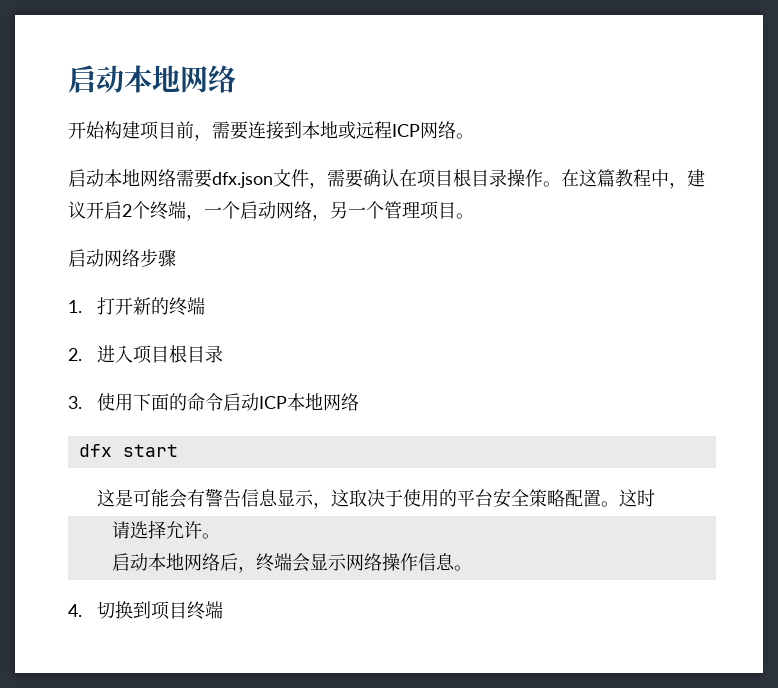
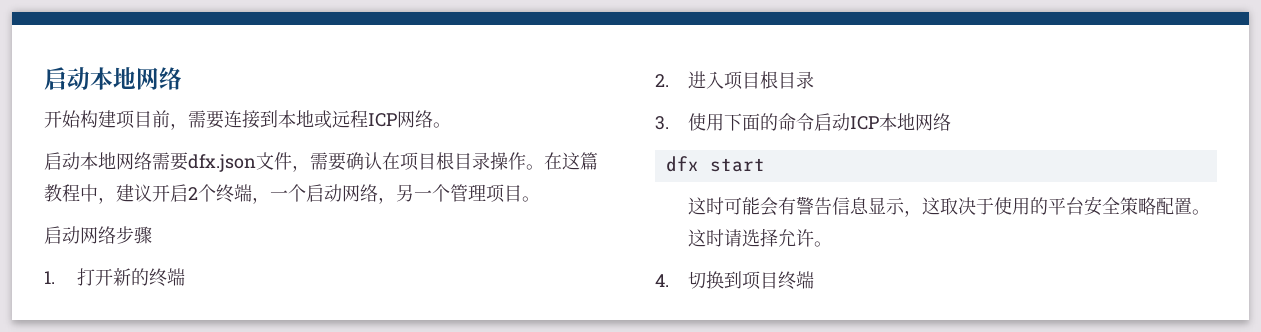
[114,489,133,507] 是 -> [705,197,724,215] 时
(655, 498) // -> (724, 238) none
[111,553,472,573] // 启动本地网络后，终端会显示网络操作信息。 -> (832, 244) none

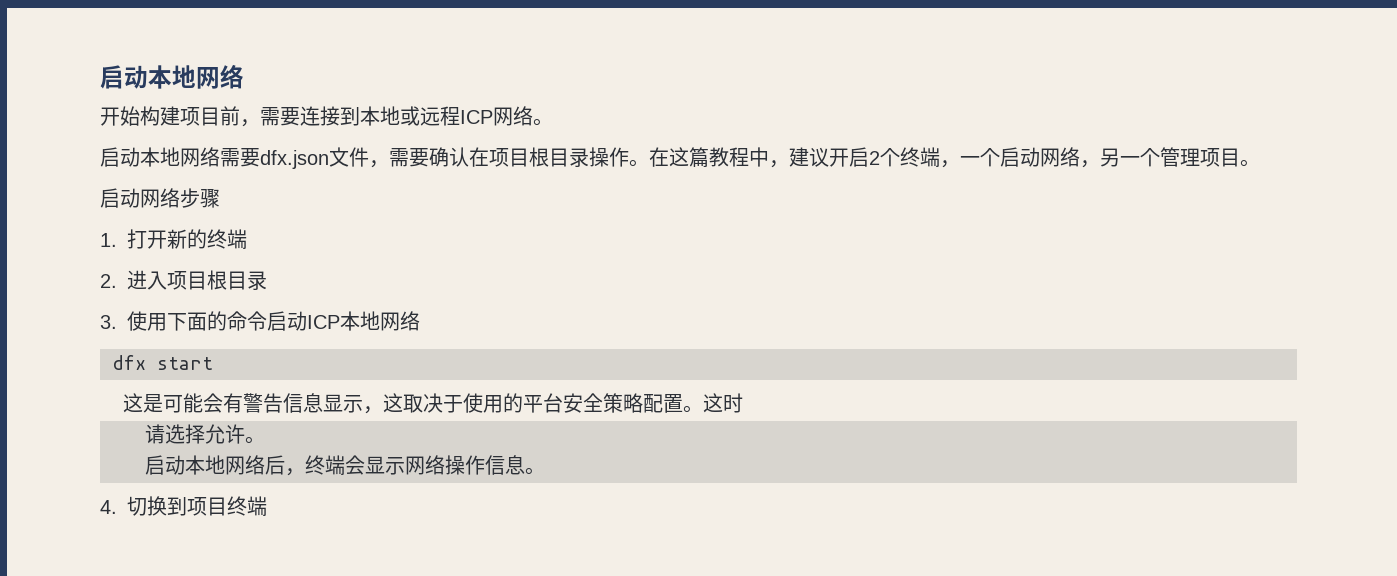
[705,197,724,215] 时 -> [142,394,163,413] 是
(724, 238) none -> (743, 403) //
(832, 244) none -> [145,455,545,476] // 启动本地网络后，终端会显示网络操作信息。

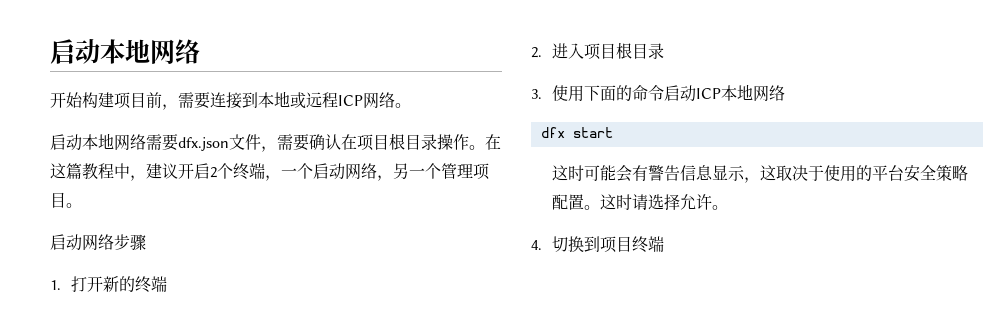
[142,394,163,413] 是 -> [568,165,585,181] 时
(743, 403) // -> (633, 202) none
[145,455,545,476] // 启动本地网络后，终端会显示网络操作信息。 -> (729, 207) none

